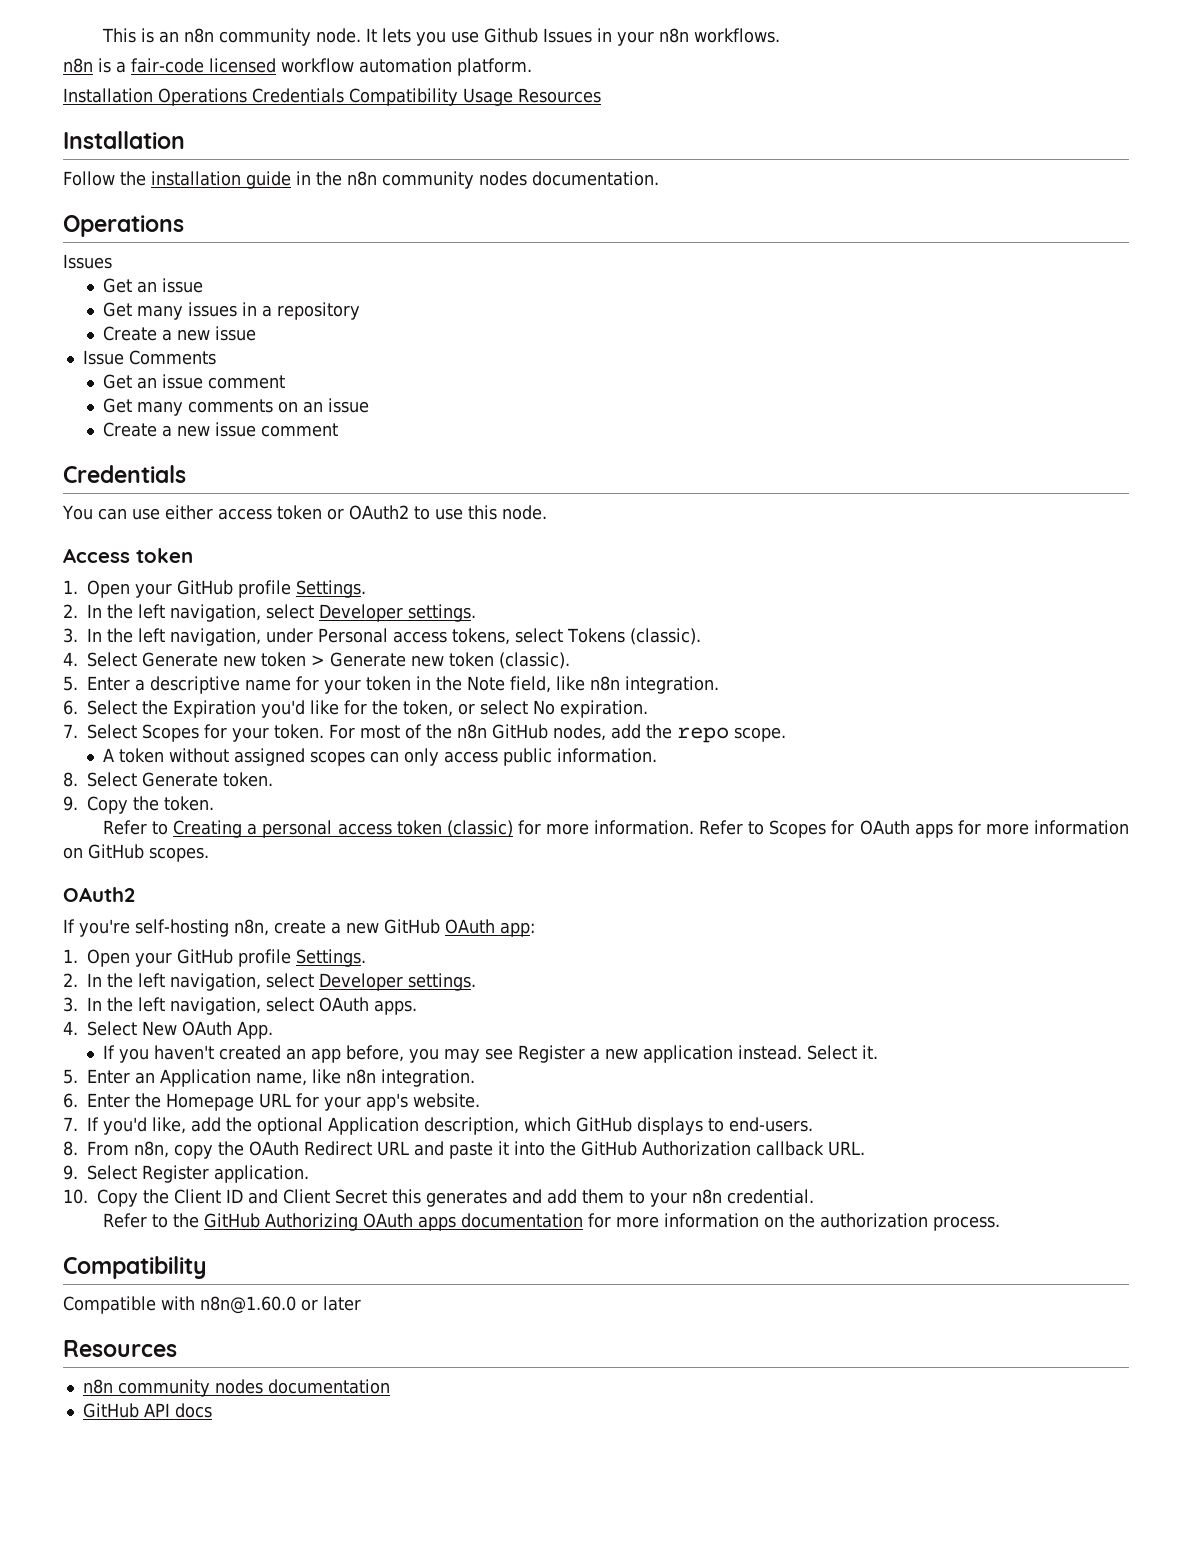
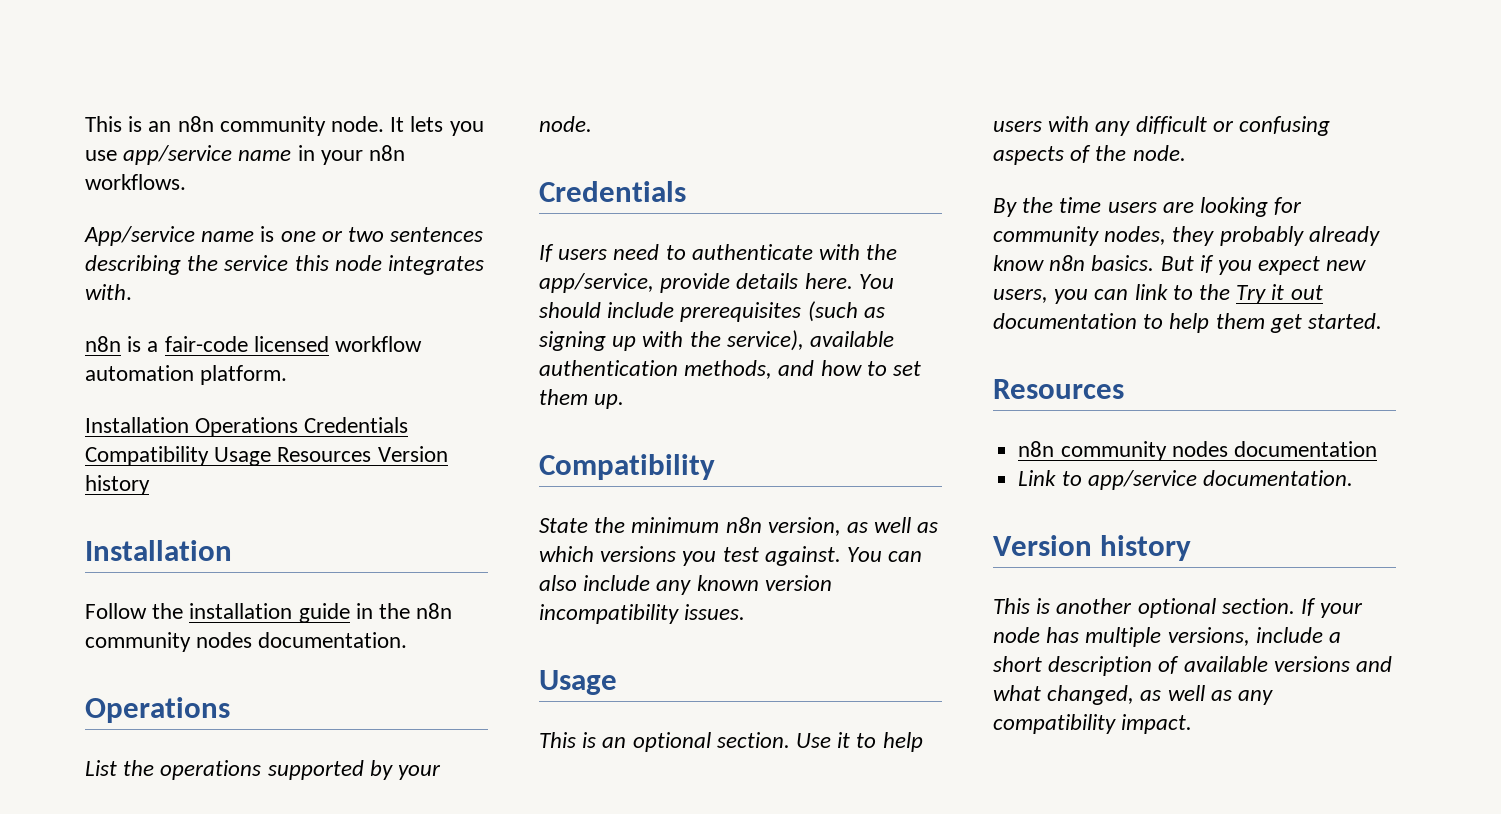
[484,28,593,43] Github Issues -> [123,145,292,165] app/service name
(781, 35) none -> [84,226,484,246] [85,255,485,275] [85,284,132,300] // App/service name is one or two sentences describing the service this node integrates with.
(601, 95) none -> [377,446,448,462] [85,475,150,495] Version history
[63,254,112,269] [103,278,204,293] [103,302,361,320] [103,326,257,341] [82,350,216,365] [103,374,286,389] [103,398,370,416] [103,422,339,437] [63,465,186,483] [62,505,547,520] [63,548,193,563] [63,580,366,598] [63,604,476,622] [63,628,701,646] [63,652,570,669] [63,676,719,694] [63,700,648,718] [63,724,786,743] [103,748,658,766] [63,772,273,787] [63,796,214,814] [103,820,1129,838] [63,844,209,862] [63,887,135,902] [63,919,535,937] [63,949,366,967] [63,973,476,991] [63,997,417,1015] [63,1021,273,1039] [103,1045,879,1063] [63,1069,475,1087] [63,1093,480,1111] [63,1117,813,1135] [63,1141,865,1159] [63,1165,309,1183] [63,1189,814,1207] [103,1213,1001,1231] [63,1256,207,1279] [63,1296,361,1314] Issues // Get an issue // Get many issues in a repository // Create a new issue // Issue Comments // Get an issue comment // Get many comments on an issue // Create a new issue comment // Credentials // You can use either access token or OAuth2 to use this node. // Access token // 1. Open your GitHub profile Settings. // 2. In the left navigation, select Developer settings. // 3. In the left navigation, under Personal access tokens, select Tokens (classic). // 4. Select Generate new token > Generate new token (classic). // 5. Enter a descriptive name for your token in the Note field, like n8n integration. // 6. Select the Expiration you'd like for the token, or select No expiration. // 7. Select Scopes for your token. For most of the n8n GitHub nodes, add the repo scope. // A token without assigned scopes can only access public information. // 8. Select Generate token. // 9. Copy the token. // Refer to Creating a personal access token (classic) for more information. Refer to Scopes for OAuth apps for more information on GitHub scopes. // OAuth2 // If you're self-hosting n8n, create a new GitHub OAuth app: // 1. Open your GitHub profile Settings. // 2. In the left navigation, select Developer settings. // 3. In the left navigation, select OAuth apps. // 4. Select New OAuth App. // If you haven't created an app before, you may see Register a new application instead. Select it. // 5. Enter an Application name, like n8n integration. // 6. Enter the Homepage URL for your app's website. // 7. If you'd like, add the optional Application description, which GitHub displays to end-users. // 8. From n8n, copy the OAuth Redirect URL and paste it into the GitHub Authorization callback URL. // 9. Select Register application. // 10. Copy the Client ID and Client Secret this generates and add them to your n8n credential. // Refer to the GitHub Authorizing OAuth apps documentation for more information on the authorization process. // Compatibility // Compatible with n8n@1.60.0 or later -> [85,760,442,780] [539,116,592,132] [539,181,686,202] [539,244,898,262] [539,273,894,293] [539,301,885,322] [539,330,895,351] [539,360,922,379] [539,389,625,409] [539,454,715,480] [539,517,939,536] [539,546,923,566] [539,575,832,595] [539,604,746,624] [539,670,617,695] [539,732,923,752] [993,116,1331,136] [993,145,1186,165] [993,197,1303,217] [993,226,1380,246] [993,255,1367,275] [993,284,1323,304] [993,313,1383,333] List the operations supported by your node. // Credentials // If users need to authenticate with the app/service, provide details here. You should include prerequisites (such as signing up with the service), available authentication methods, and how to set them up. // Compatibility // State the minimum n8n version, as well as which versions you test against. You can also include any known version incompatibility issues. // Usage // This is an optional section. Use it to help users with any difficult or confusing aspects of the node. // By the time users are looking for community nodes, they probably already know n8n basics. But if you expect new users, you can link to the Try it out documentation to help them get started.
[82,1403,212,1418] GitHub API docs -> [1018,470,1353,490] [993,535,1192,561] [993,598,1364,618] [993,627,1342,647] [993,656,1393,676] [993,685,1274,705] [993,714,1193,734] Link to app/service documentation. // Version history // This is another optional section. If your node has multiple versions, include a short description of available versions and what changed, as well as any compatibility impact.

